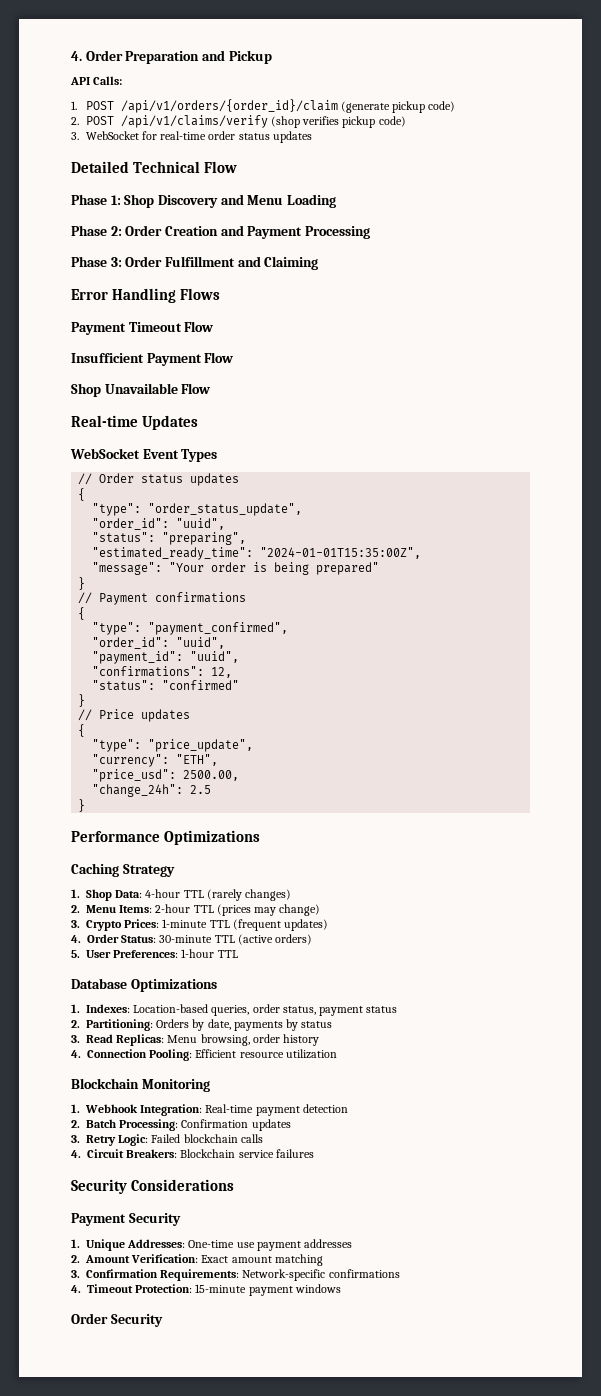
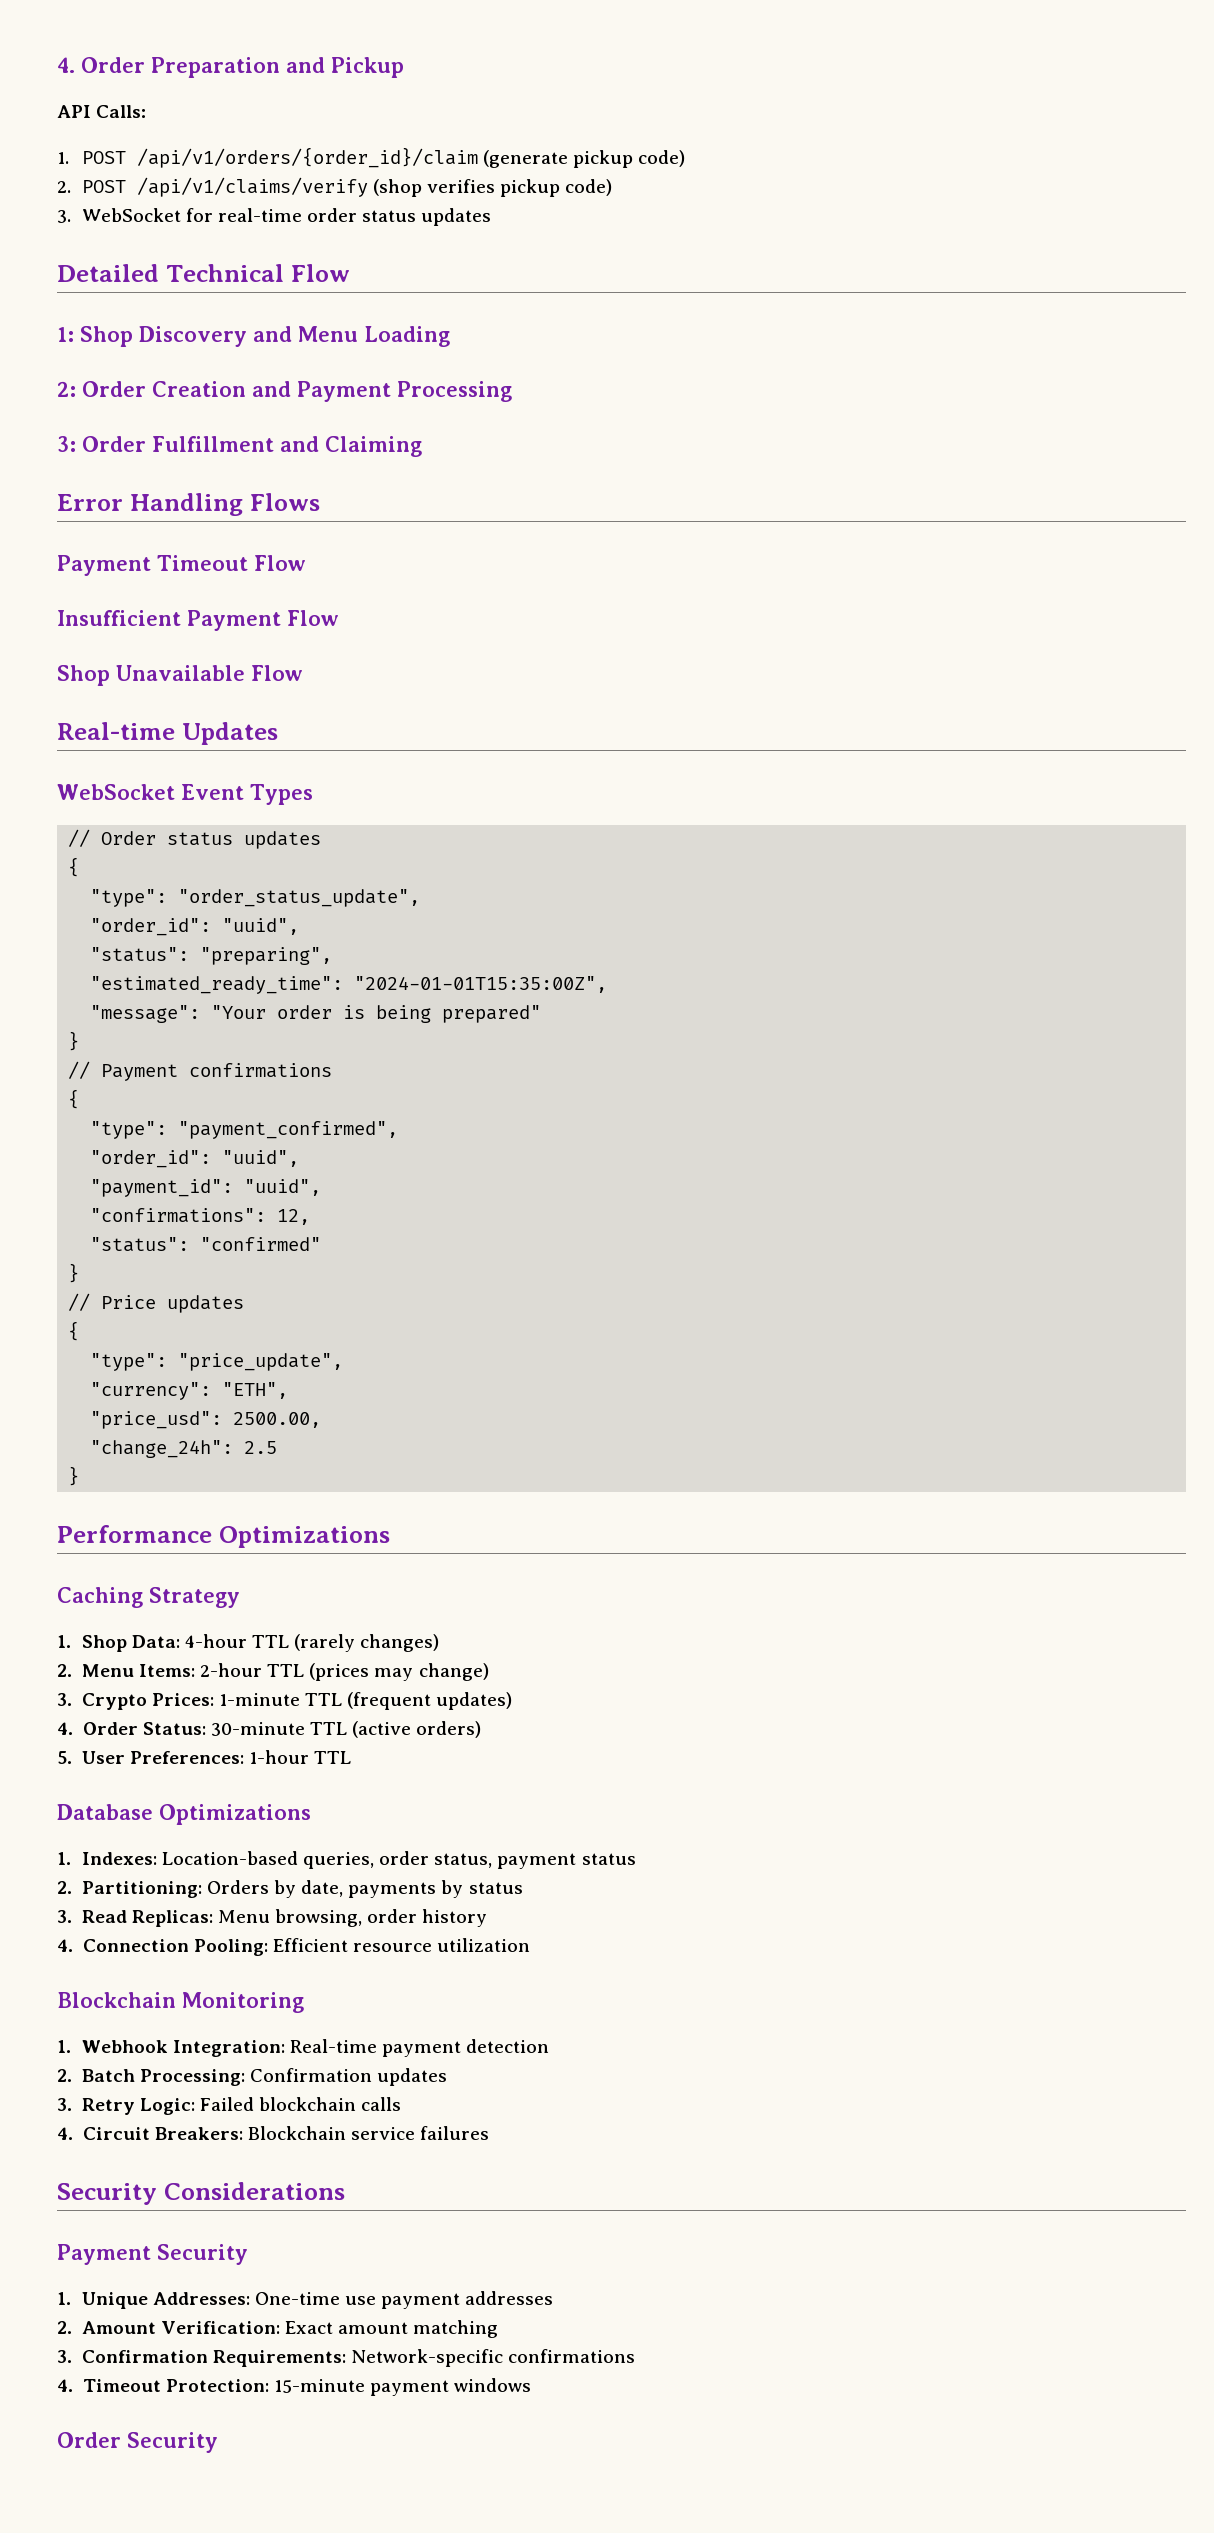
[71,194,107,205] Phase -> (350, 273) none
[71,225,107,236] Phase -> (450, 336) none
[71,256,107,267] Phase -> (512, 391) none

